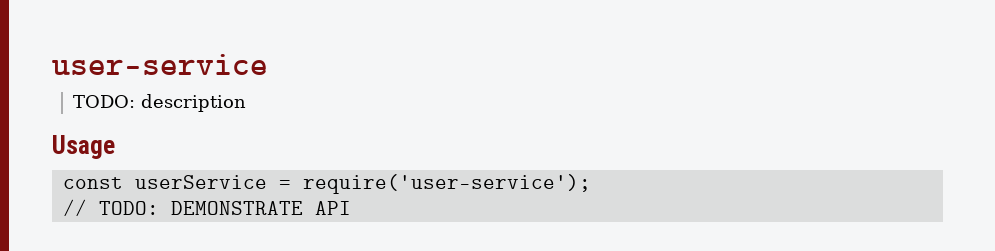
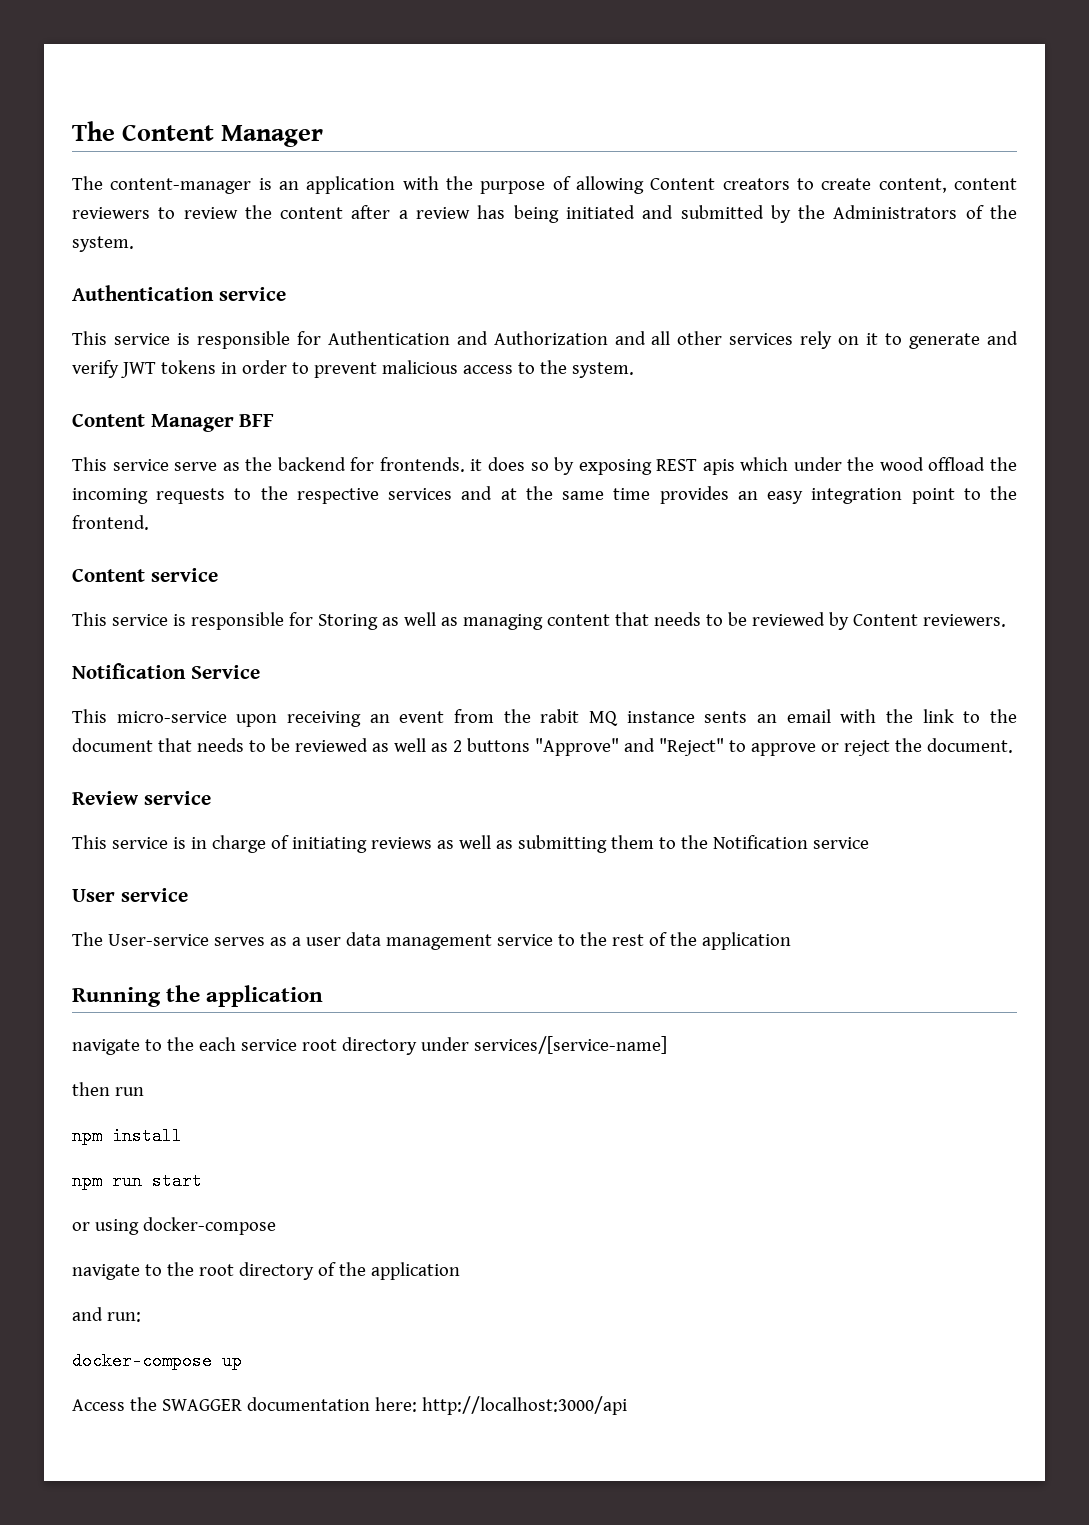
[52,54,268,75] [73,94,247,112] [52,135,115,159] [62,174,591,194] [62,199,351,216] user-service // TODO: description // Usage // const userService = require('user-service'); // // TODO: DEMONSTRATE API -> [72,121,324,147] [72,176,1017,194] [72,205,1017,223] [72,236,134,252] [72,285,286,301] [72,331,1019,349] [72,360,634,378] [72,414,275,432] [72,457,1017,475] [72,486,1018,504] [72,515,149,530] [72,568,218,582] [72,612,1006,630] [72,663,260,679] [72,709,1017,727] [72,738,1013,756] [72,791,211,805] [72,835,869,853] [72,888,188,902] [72,932,791,950] [72,985,324,1007] [72,1036,667,1055] [72,1082,144,1096] [72,1127,182,1145] [72,1172,202,1190] [72,1217,276,1235] [72,1262,460,1280] [72,1307,141,1322] [72,1352,242,1370] [72,1396,627,1415] The Content Manager // The content-manager is an application with the purpose of allowing Content creators to create content, content reviewers to review the content after a review has being initiated and submitted by the Administrators of the system. // Authentication service // This service is responsible for Authentication and Authorization and all other services rely on it to generate and verify JWT tokens in order to prevent malicious access to the system. // Content Manager BFF // This service serve as the backend for frontends. it does so by exposing REST apis which under the wood offload the incoming requests to the respective services and at the same time provides an easy integration point to the frontend. // Content service // This service is responsible for Storing as well as managing content that needs to be reviewed by Content reviewers. // Notification Service // This micro-service upon receiving an event from the rabit MQ instance sents an email with the link to the document that needs to be reviewed as well as 2 buttons "Approve" and "Reject" to approve or reject the document. // Review service // This service is in charge of initiating reviews as well as submitting them to the Notification service // User service // The User-service serves as a user data management service to the rest of the application // Running the application // navigate to the each service root directory under services/[service-name] // then run // npm install // npm run start // or using docker-compose // navigate to the root directory of the application // and run: // docker-compose up // Access the SWAGGER documentation here: http://localhost:3000/api

